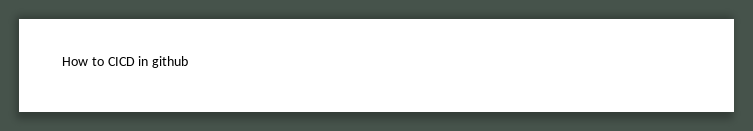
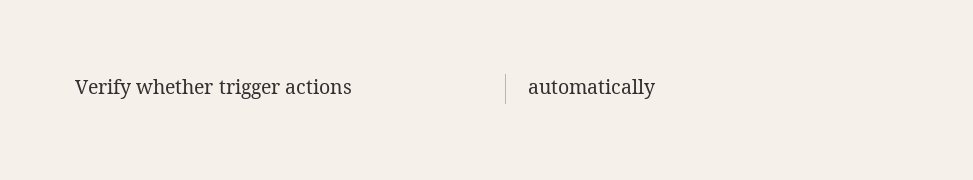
[62,56,189,68] How to CICD in github -> [75,79,656,99] Verify whether trigger actions automatically

